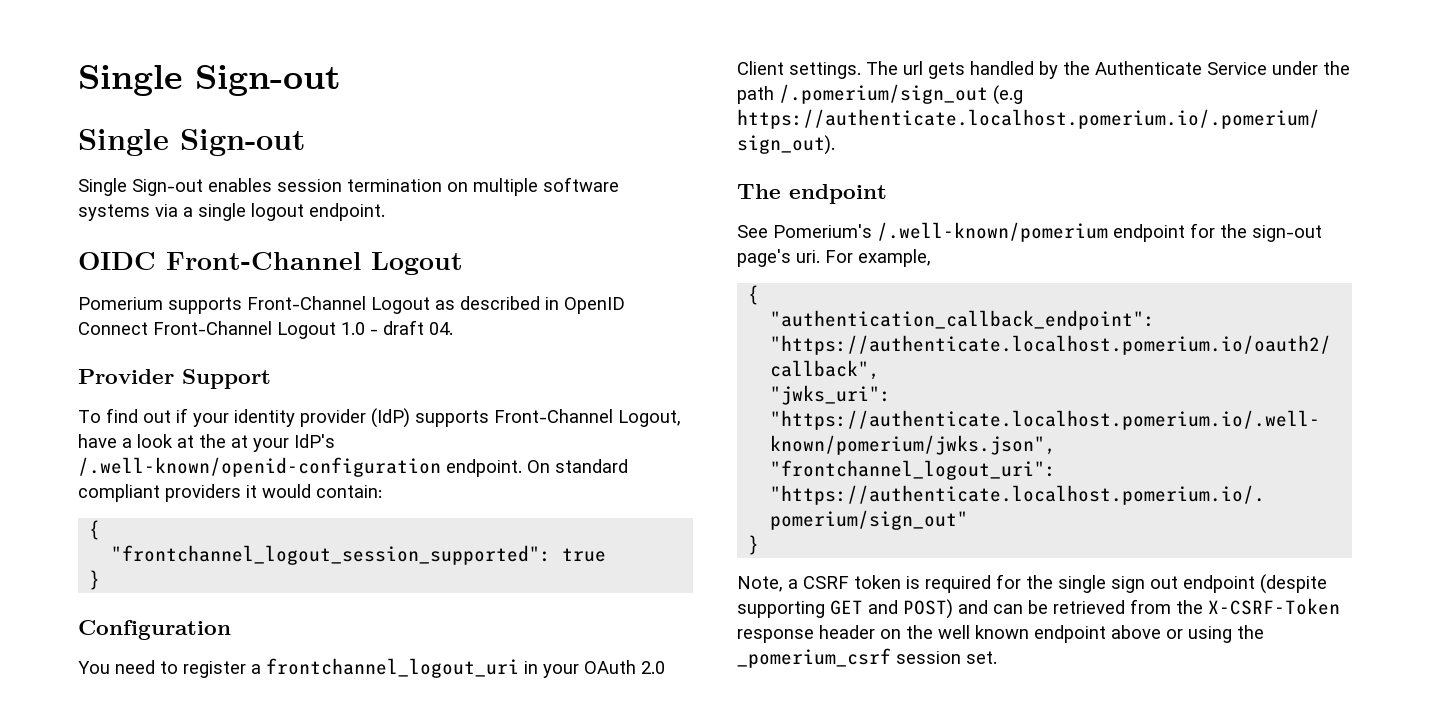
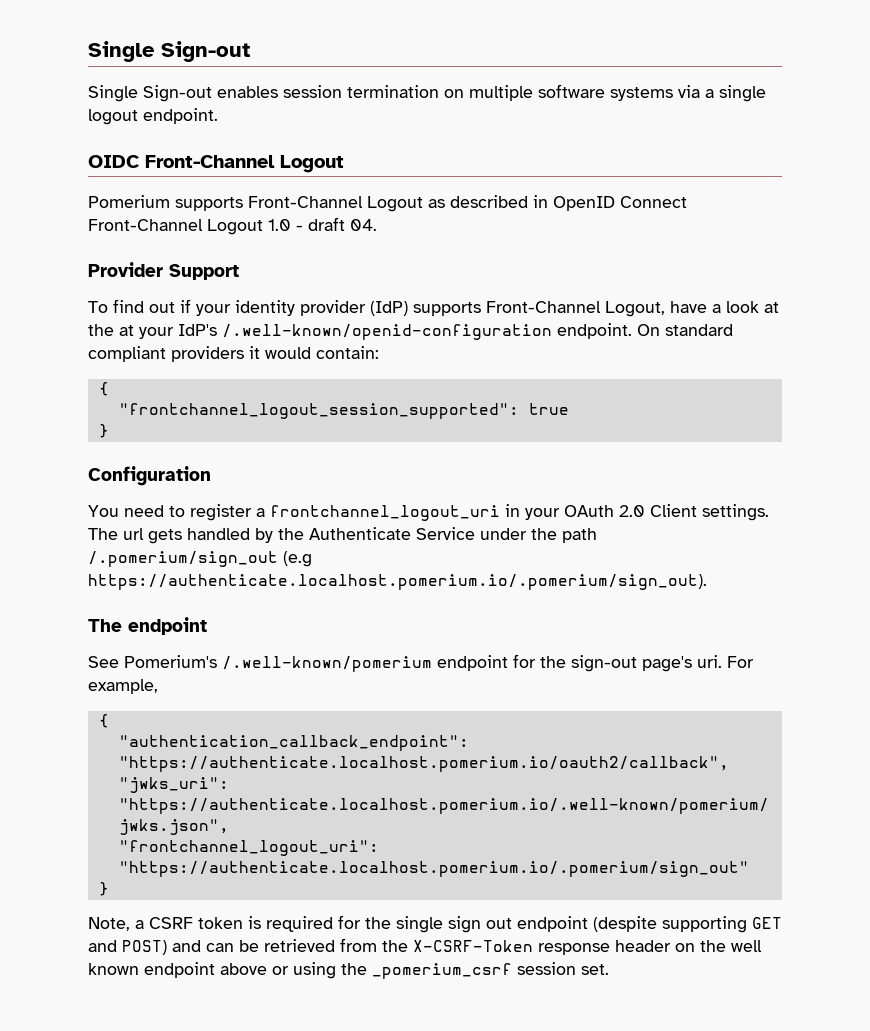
[78,65,341,96] [78,129,305,156] [78,178,203,196] Single Sign-out // Single Sign-out // Single Sign-out -> [88,41,250,62] [88,85,212,102] Single Sign-out // Single Sign-out

